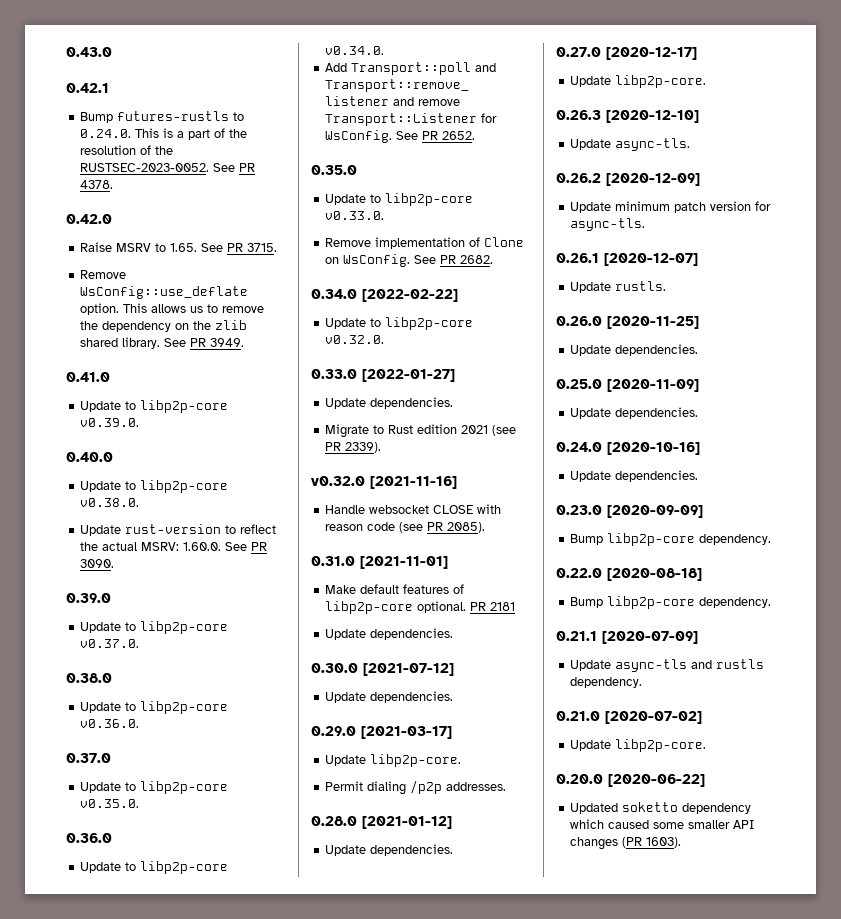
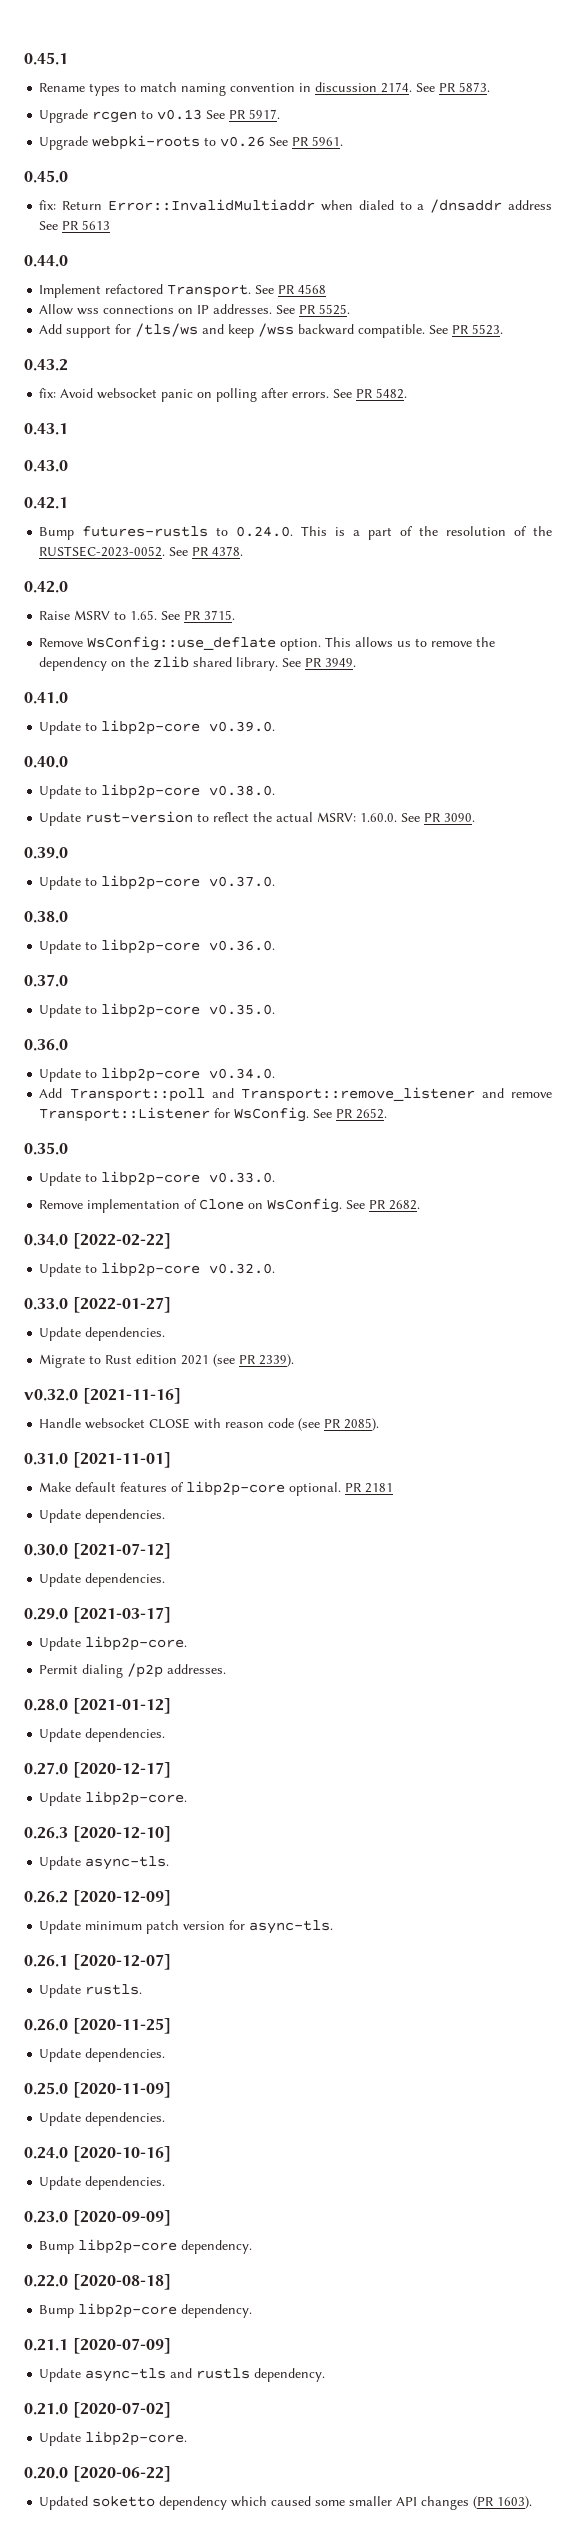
(66, 52) none -> [24,52,68,65] [39,82,491,96] [39,109,281,123] [39,135,344,150] [24,170,68,183] [39,199,552,213] [39,220,111,230] [24,255,68,267] [39,284,327,298] [39,304,351,315] [39,323,504,338] [24,359,68,371] [39,388,408,402] [24,423,68,435] 0.45.1 // Rename types to match naming convention in discussion 2174. See PR 5873. // Upgrade rcgen to v0.13 See PR 5917. // Upgrade webpki-roots to v0.26 See PR 5961. // 0.45.0 // fix: Return Error::InvalidMultiaddr when dialed to a /dnsaddr address See PR 5613 // 0.44.0 // Implement refactored Transport. See PR 4568 // Allow wss connections on IP addresses. See PR 5525. // Add support for /tls/ws and keep /wss backward compatible. See PR 5523. // 0.43.2 // fix: Avoid websocket panic on polling after errors. See PR 5482. // 0.43.1 //

